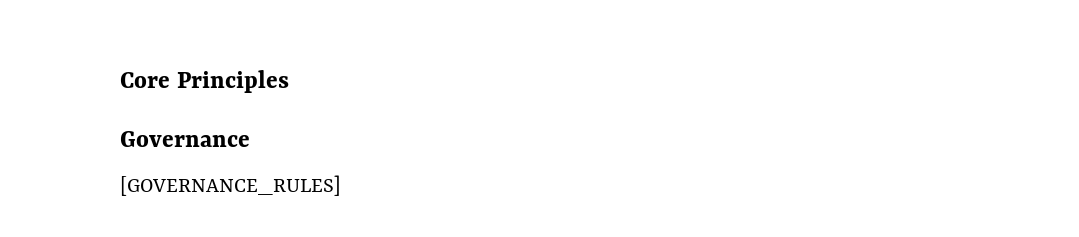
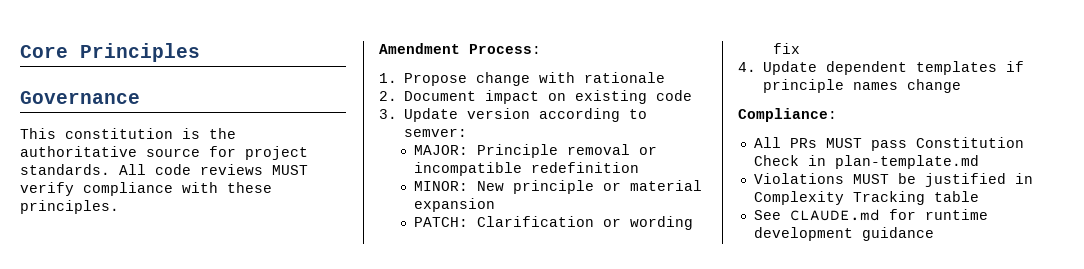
[120,175,341,196] [GOVERNANCE_RULES] -> [20,128,236,139] [20,146,308,160] [20,164,308,175] [20,182,272,196] [20,200,119,214] [379,43,541,54] [379,72,666,86] [379,90,693,104] [379,108,648,122] [404,128,468,137] [413,144,657,158] [413,162,639,176] [413,180,702,194] [413,198,495,212] [413,216,693,230] [772,43,800,54] [738,61,1025,75] [763,79,962,93] [738,108,837,122] [753,137,1024,151] [753,155,979,169] [753,173,1033,187] [753,191,979,205] [753,209,988,221] [753,227,934,241] This constitution is the authoritative source for project standards. All code reviews MUST verify compliance with these principles. // Amendment Process: // 1. Propose change with rationale // 2. Document impact on existing code // 3. Update version according to semver: // MAJOR: Principle removal or incompatible redefinition // MINOR: New principle or material expansion // PATCH: Clarification or wording fix // 4. Update dependent templates if principle names change // Compliance: // All PRs MUST pass Constitution Check in plan-template.md // Violations MUST be justified in Complexity Tracking table // See CLAUDE.md for runtime development guidance

